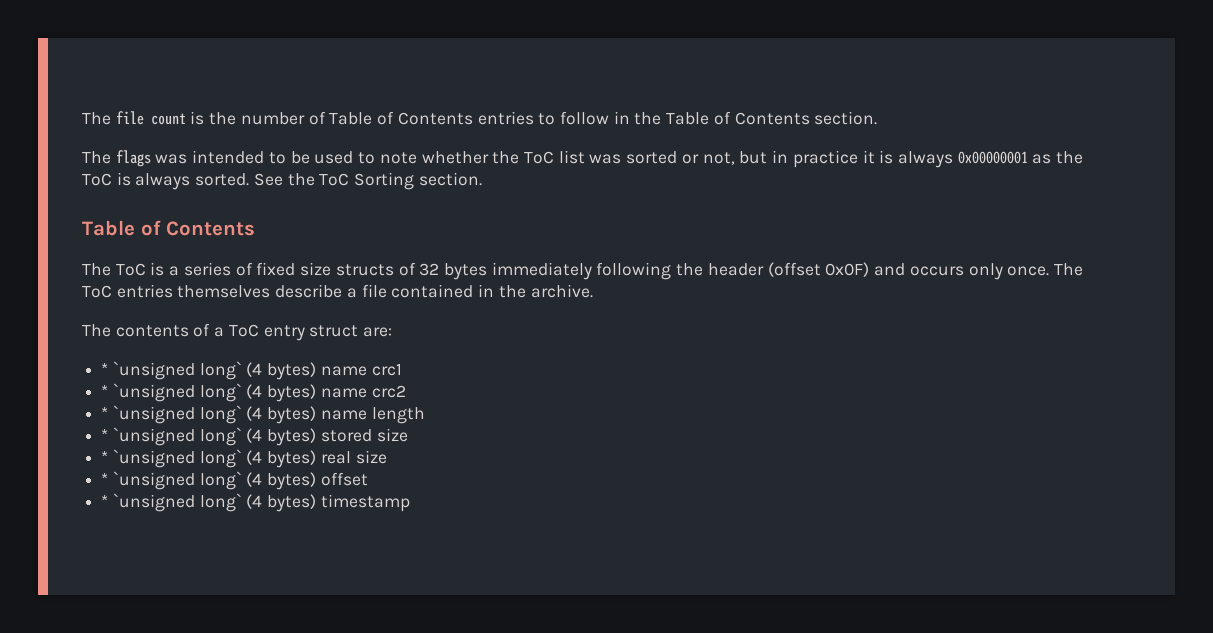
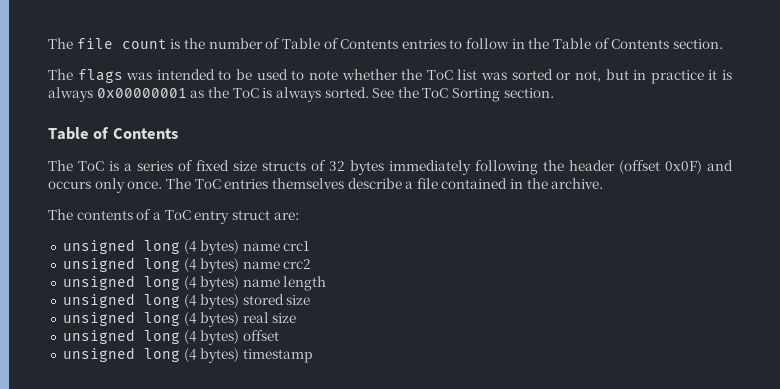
[101,361,242,380] * `unsigned long` -> [62,239,180,254] unsigned long
[101,383,242,402] * `unsigned long` -> [62,257,180,272] unsigned long
[101,405,242,424] * `unsigned long` -> [62,275,180,290] unsigned long
[101,427,242,446] * `unsigned long` -> [62,293,180,308] unsigned long
[101,449,242,468] * `unsigned long` -> [62,311,180,326] unsigned long
[101,471,242,490] * `unsigned long` -> [62,329,180,344] unsigned long
[101,493,242,512] * `unsigned long` -> [62,347,180,362] unsigned long

